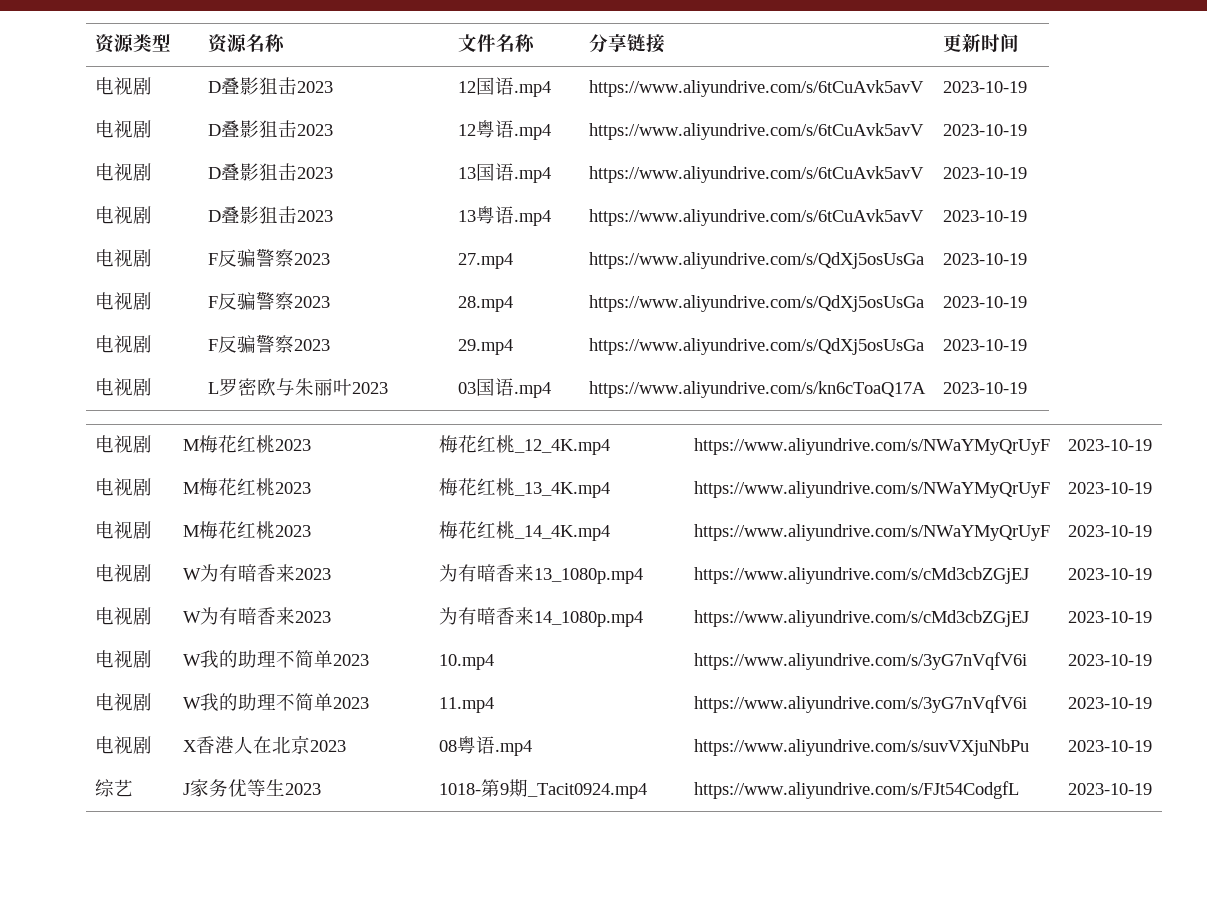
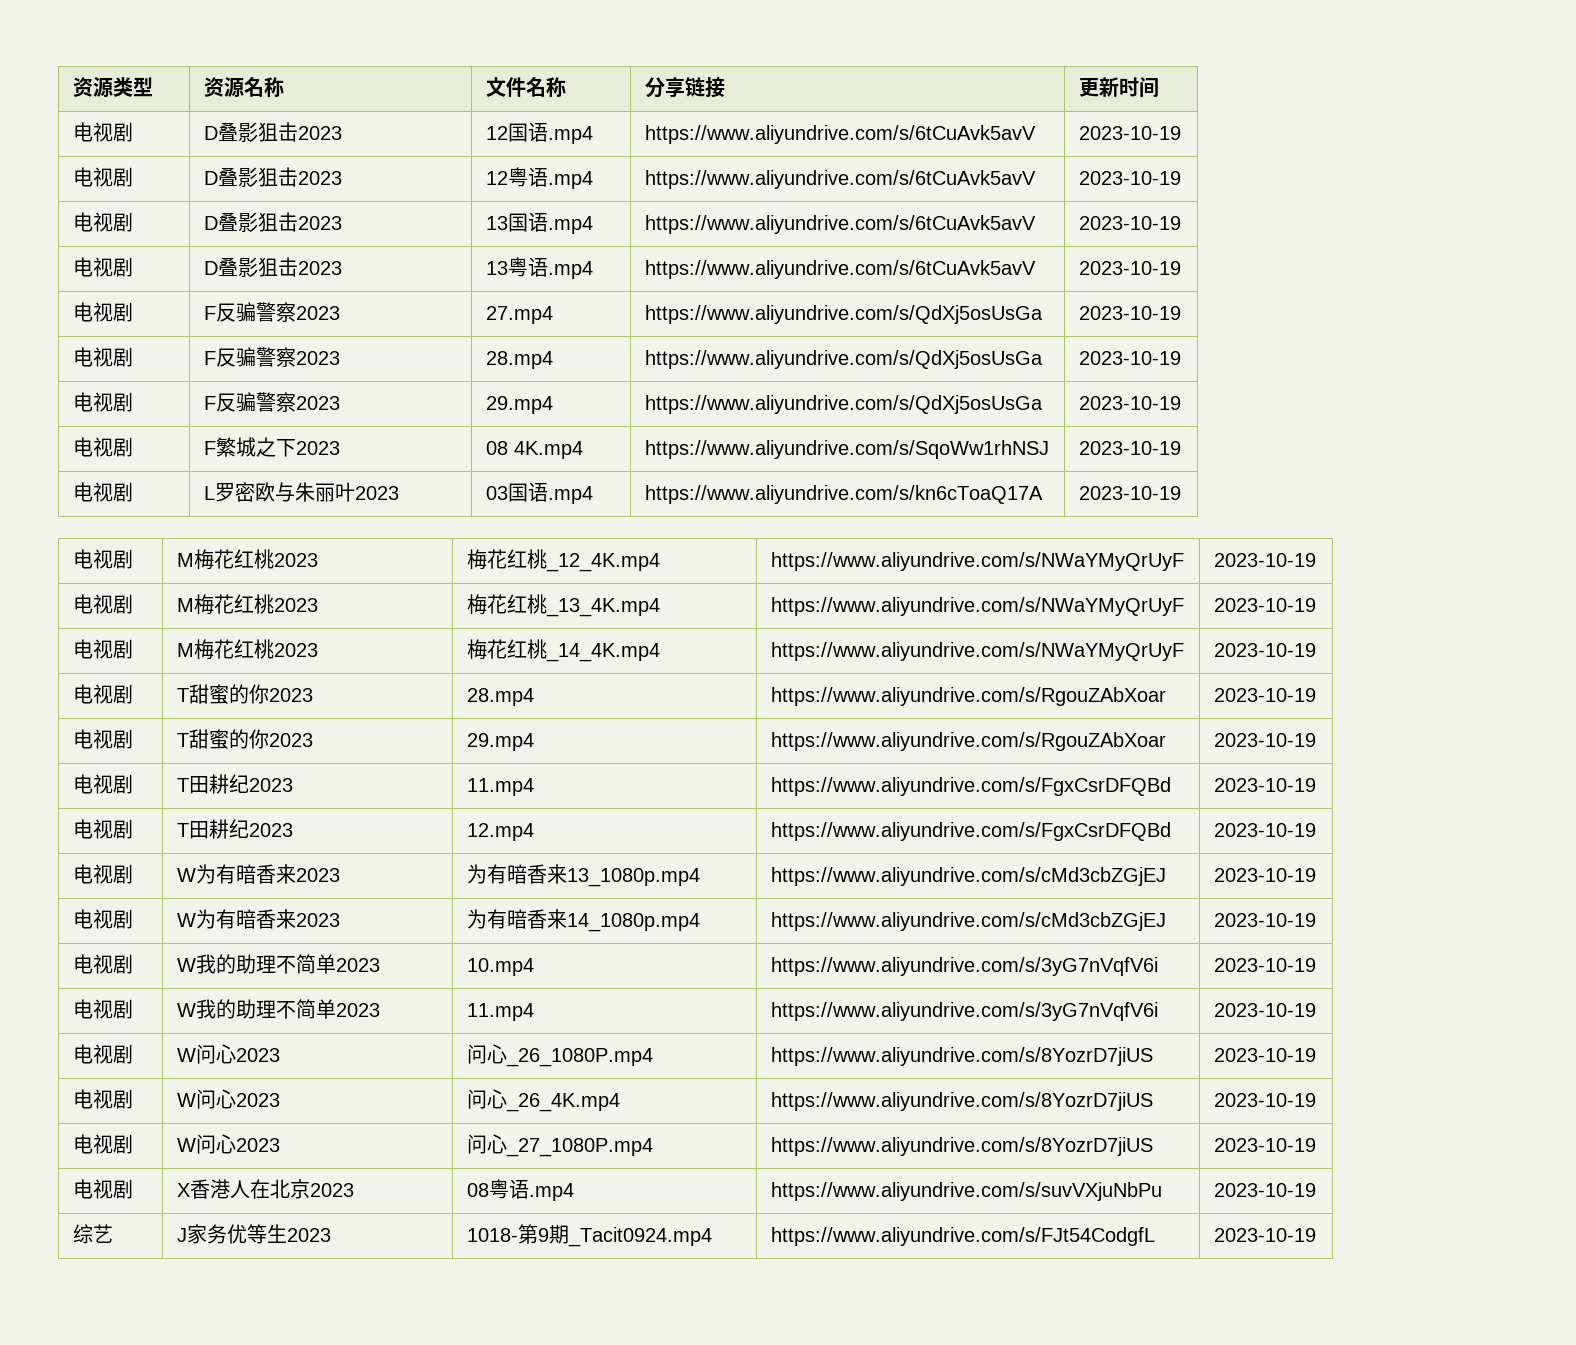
(1027, 345) none -> [72,437,133,457] [203,437,340,457] [485,441,583,459] [644,440,1049,459] [1078,441,1181,455] // 电视剧 | F繁城之下2023 | 08 4K.mp4 | https://www.aliyundrive.com/s/SqoWw1rhNSJ | 2023-10-19
(1152, 531) none -> [72,684,133,704] [176,684,313,704] [466,688,534,706] [770,687,1166,706] [1213,688,1316,702] [72,729,133,749] [176,729,313,749] [466,733,534,751] [770,732,1166,751] [1213,733,1316,747] [72,774,133,794] [176,774,293,794] [466,778,534,796] [770,777,1171,796] [1213,778,1316,792] [72,819,133,839] [176,819,293,839] [466,823,534,841] [770,822,1171,841] [1213,823,1316,837] // 电视剧 | T甜蜜的你2023 | 28.mp4 | https://www.aliyundrive.com/s/RgouZAbXoar | 2023-10-19 // 电视剧 | T甜蜜的你2023 | 29.mp4 | https://www.aliyundrive.com/s/RgouZAbXoar | 2023-10-19 // 电视剧 | T田耕纪2023 | 11.mp4 | https://www.aliyundrive.com/s/FgxCsrDFQBd | 2023-10-19 // 电视剧 | T田耕纪2023 | 12.mp4 | https://www.aliyundrive.com/s/FgxCsrDFQBd | 2023-10-19
(1152, 703) none -> [72,1044,133,1064] [176,1044,280,1064] [466,1044,653,1067] [770,1047,1153,1066] [1213,1048,1316,1062] [72,1089,133,1109] [176,1089,280,1109] [466,1089,620,1112] [770,1092,1153,1111] [1213,1093,1316,1107] [72,1134,133,1154] [176,1134,280,1154] [466,1134,653,1157] [770,1137,1153,1156] [1213,1138,1316,1152] // 电视剧 | W问心2023 | 问心_26_1080P.mp4 | https://www.aliyundrive.com/s/8YozrD7jiUS | 2023-10-19 // 电视剧 | W问心2023 | 问心_26_4K.mp4 | https://www.aliyundrive.com/s/8YozrD7jiUS | 2023-10-19 // 电视剧 | W问心2023 | 问心_27_1080P.mp4 | https://www.aliyundrive.com/s/8YozrD7jiUS | 2023-10-19

